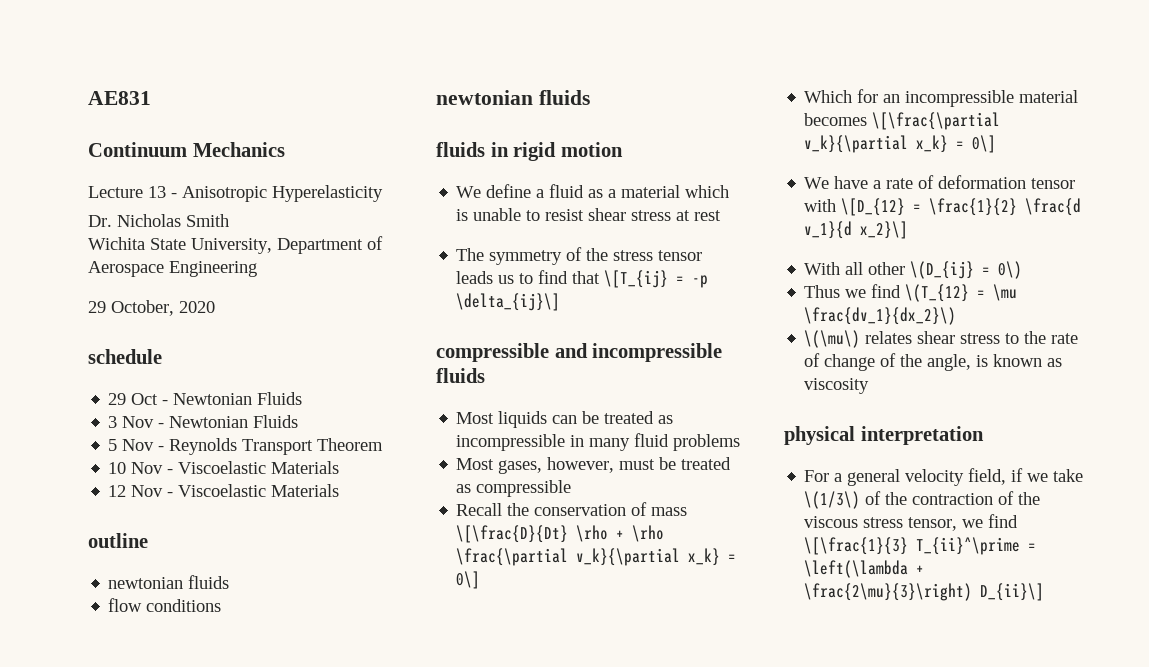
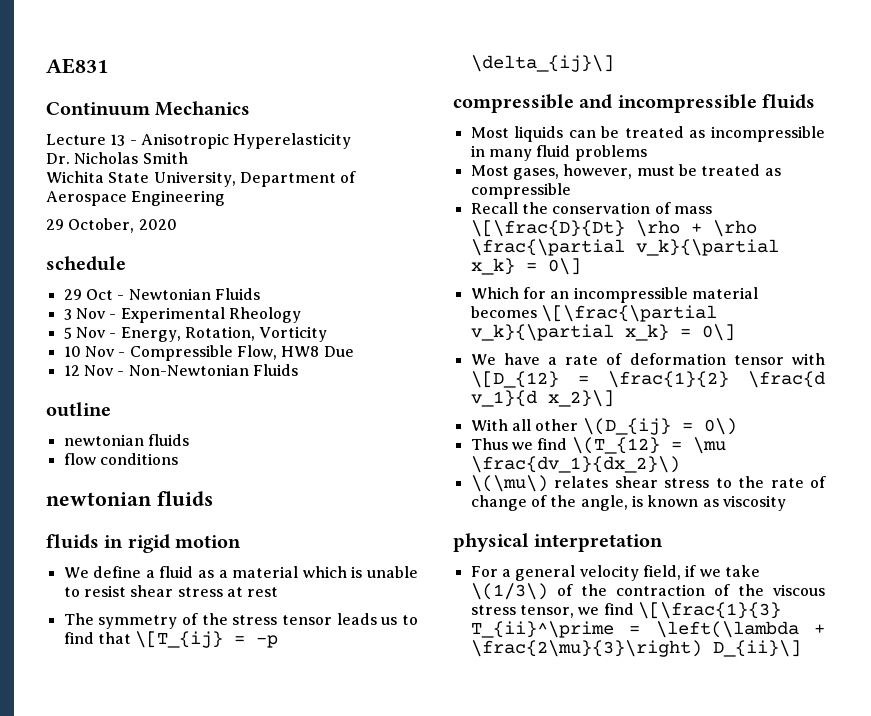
[169,415,299,428] Newtonian Fluids -> [120,307,301,323] Experimental Rheology
[169,438,384,455] Reynolds Transport Theorem -> [120,326,328,342] Energy, Rotation, Vorticity
[178,461,340,474] Viscoelastic Materials -> [129,345,354,361] Compressible Flow, HW8 Due
[178,484,340,497] Viscoelastic Materials -> [128,364,298,376] Non-Newtonian Fluids

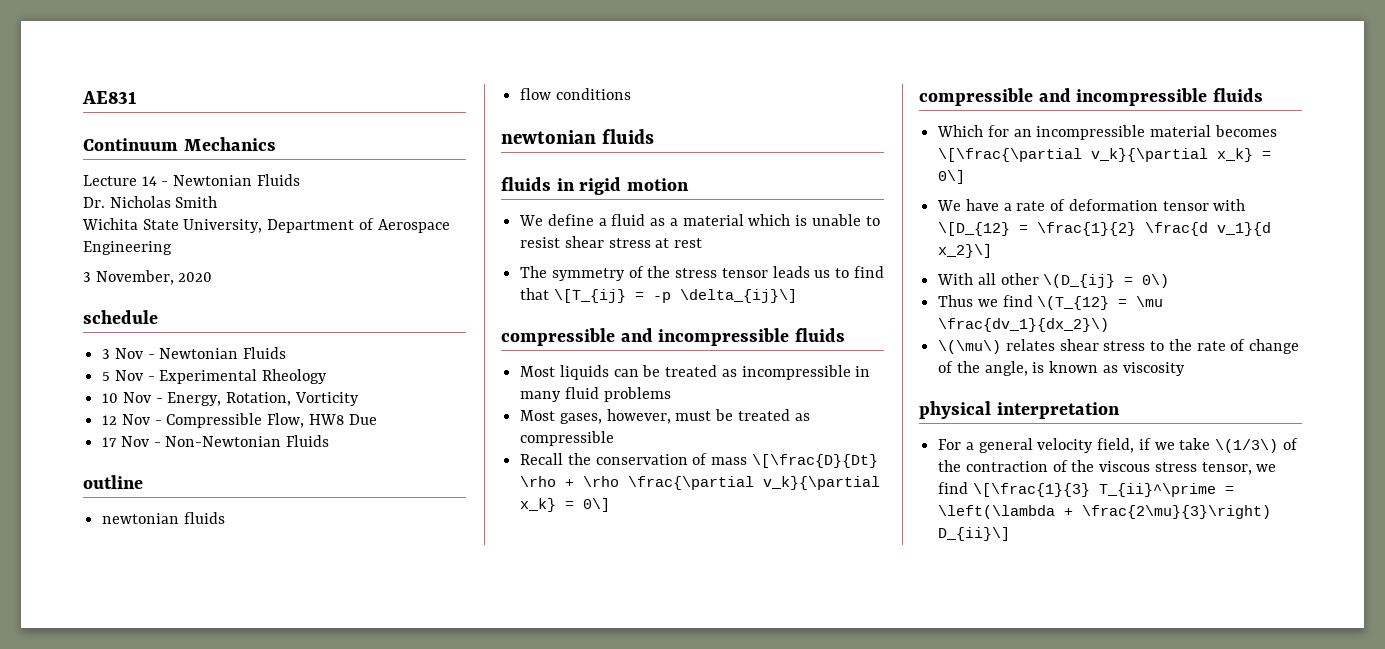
[110,133,352,149] 13 - Anisotropic Hyperelasticity -> [141,174,300,186] 14 - Newtonian Fluids
[46,218,135,233] 29 October, -> [83,270,174,285] 3 November,
[63,288,260,300] [63,309,72,320] 29 Oct - Newtonian Fluids // 3 -> [102,347,287,359] [102,372,111,381] 3 Nov - Newtonian Fluids // 5
[63,327,72,339] 5 -> [102,393,119,403] 10
[63,346,81,357] 10 -> [102,415,118,425] 12
[63,365,80,376] 12 -> [102,437,118,447] 17
(581, 266) none -> [919,88,1263,106] // compressible and incompressible fluids

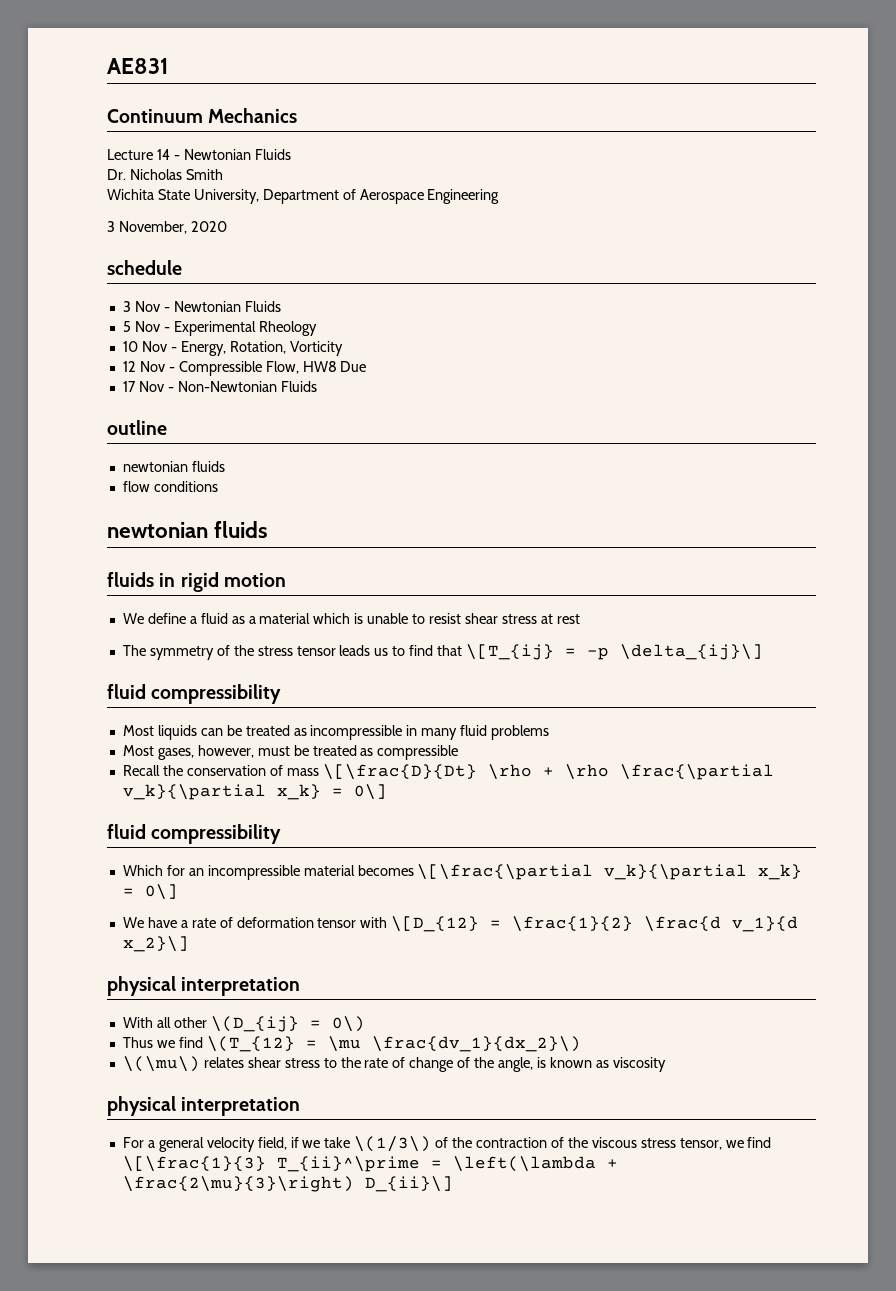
[501,328,845,346] compressible and incompressible fluids -> [107,684,282,704] fluid compressibility
[919,88,1263,106] compressible and incompressible fluids -> [107,824,282,844] fluid compressibility
(993, 251) none -> [107,976,301,996] // physical interpretation

